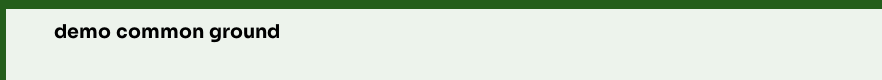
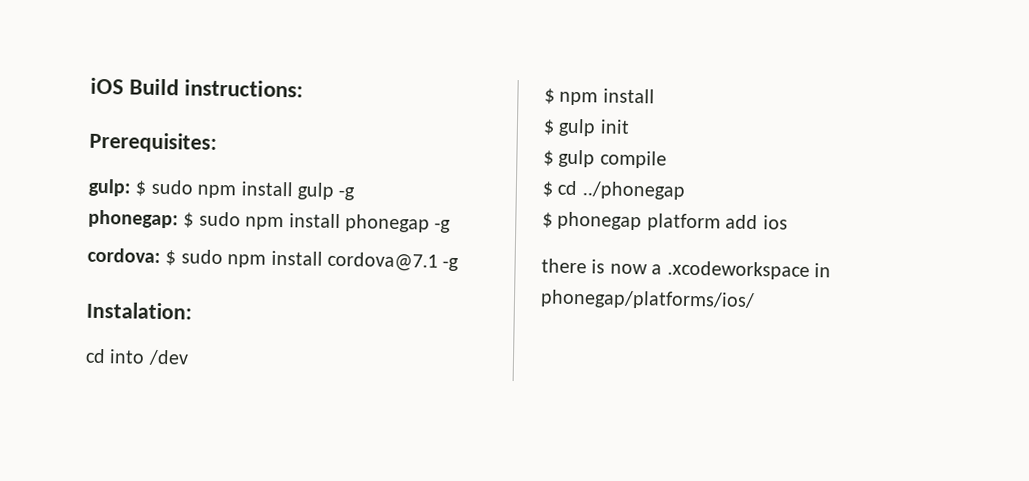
[54,24,281,43] demo common ground -> [90,77,304,98] [89,131,217,153] [88,178,356,201] [88,209,452,233] [87,247,460,272] [86,301,192,320] [85,348,189,366] [544,88,655,106] [543,118,630,137] [543,149,667,169] [542,180,685,200] [542,211,788,232] [541,258,831,280] [540,289,755,311] iOS Build instructions: // Prerequisites: // gulp: $ sudo npm install gulp -g // phonegap: $ sudo npm install phonegap -g // cordova: $ sudo npm install cordova@7.1 -g // Instalation: // cd into /dev // $ npm install // $ gulp init // $ gulp compile // $ cd ../phonegap // $ phonegap platform add ios // there is now a .xcodeworkspace in phonegap/platforms/ios/

